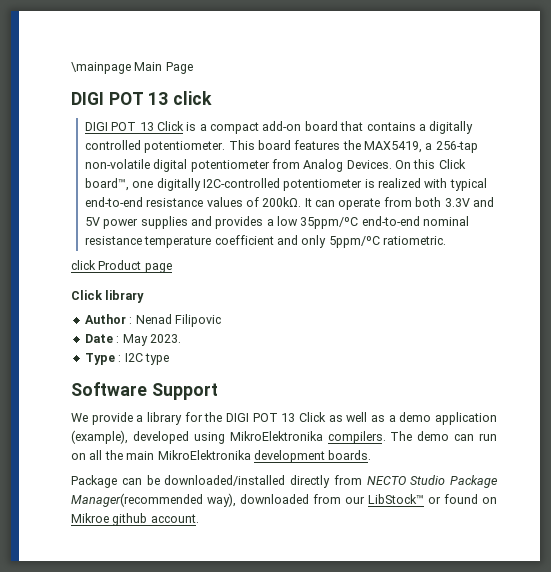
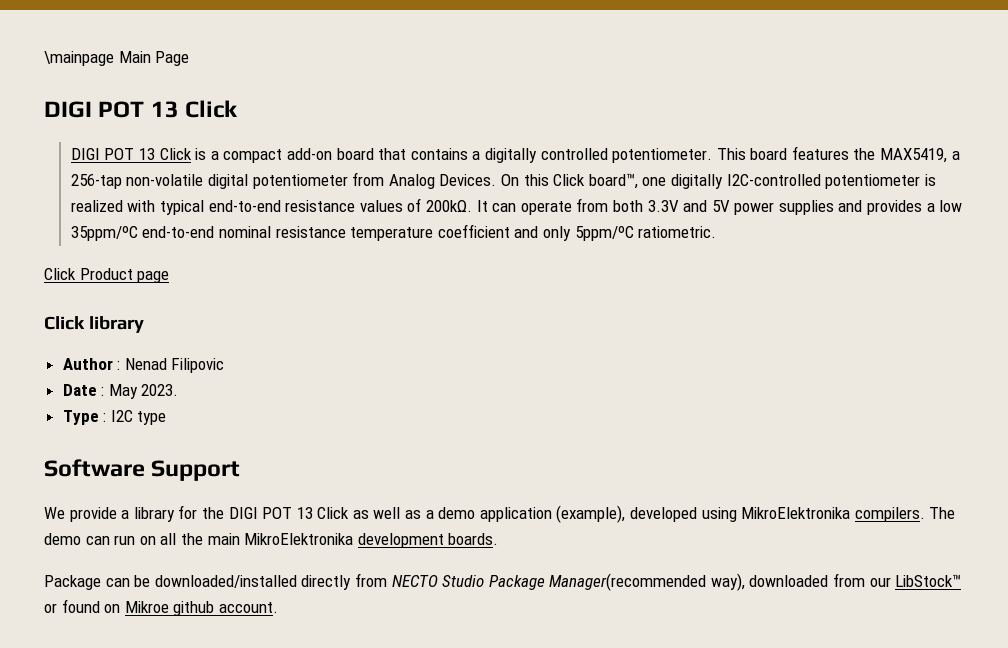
[173,91,213,105] click -> [185,100,239,118] Click
[71,260,96,270] click -> [44,268,76,280] Click

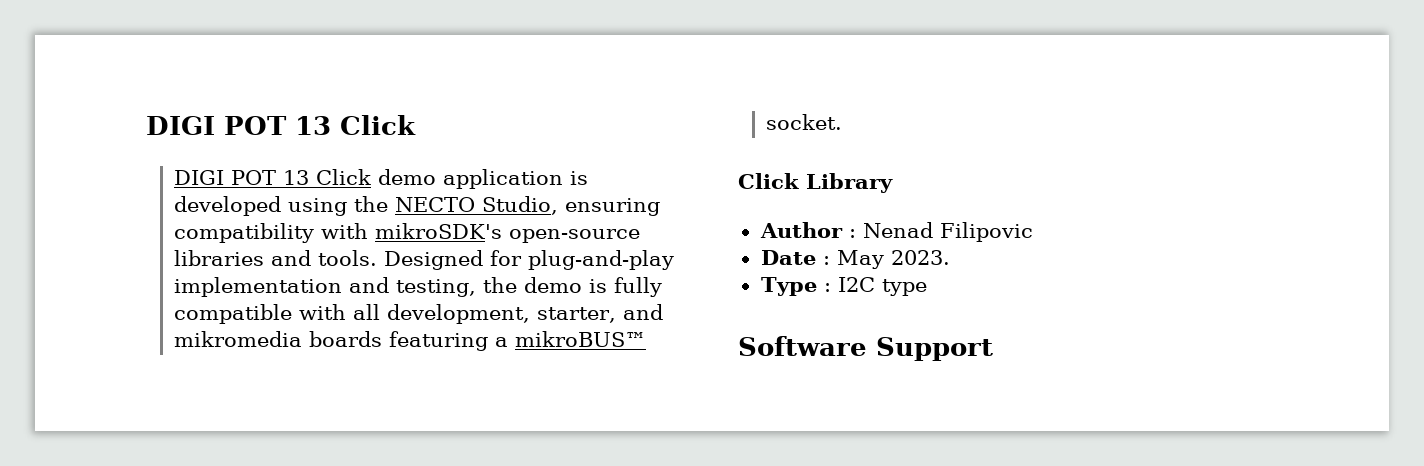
[44,51,190,66] \mainpage Main Page // -> (146, 125) none
[195,146,960,163] [70,172,936,189] [70,198,963,215] [70,224,717,241] [44,268,170,283] [44,316,144,333] is a compact add-on board that contains a digitally controlled potentiometer. This board features the MAX5419, a 256-tap non-volatile digital potentiometer from Analog Devices. On this Click board™, one digitally I2C-controlled potentiometer is realized with typical end-to-end resistance values of 200kΩ. It can operate from both 3.3V and 5V power supplies and provides a low 35ppm/ºC end-to-end nominal resistance temperature coefficient and only 5ppm/ºC ratiometric. // Click Product page // Click library -> [378,169,589,189] [174,196,661,216] [174,223,641,243] [174,250,675,270] [174,277,663,297] [174,304,664,324] [174,331,647,351] [766,114,843,130] [738,173,893,193] demo application is developed using the NECTO Studio, ensuring compatibility with mikroSDK's open-source libraries and tools. Designed for plug-and-play implementation and testing, the demo is fully compatible with all development, starter, and mikromedia boards featuring a mikroBUS™ socket. // Click Library
[44,505,956,523] [44,533,499,548] [44,573,962,591] [44,599,278,616] // We provide a library for the DIGI POT 13 Click as well as a demo application (example), developed using MikroElektronika compilers. The demo can run on all the main MikroElektronika development boards. // Package can be downloaded/installed directly from NECTO Studio Package Manager(recommended way), downloaded from our LibStock™ or found on Mikroe github account. -> (993, 349) none

